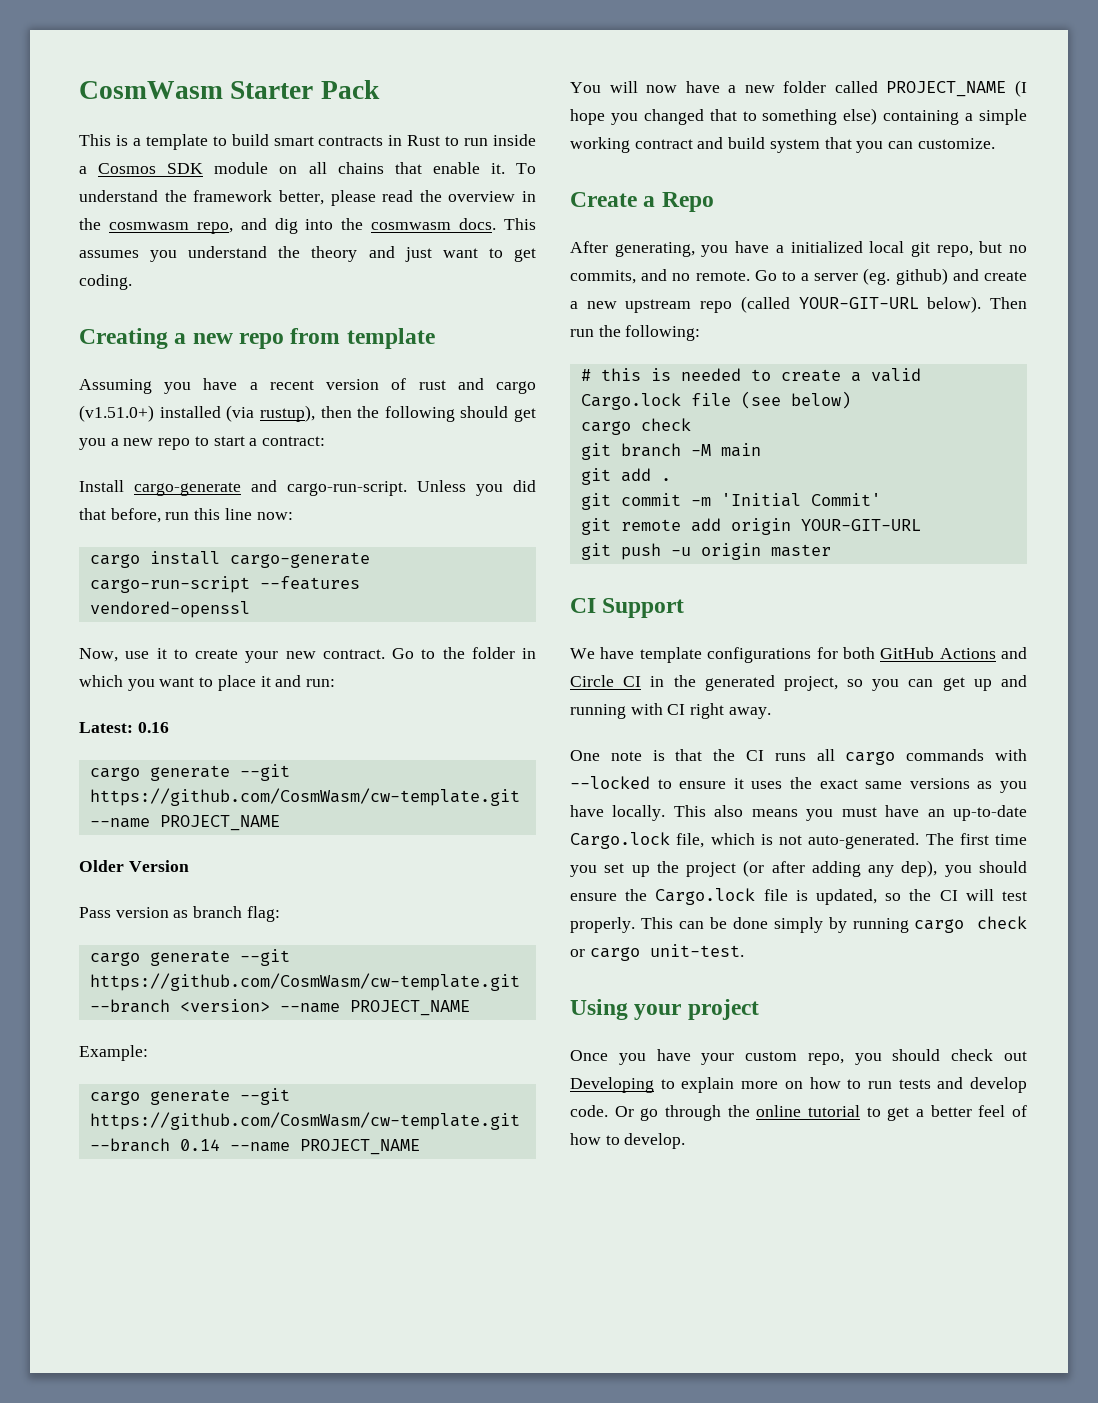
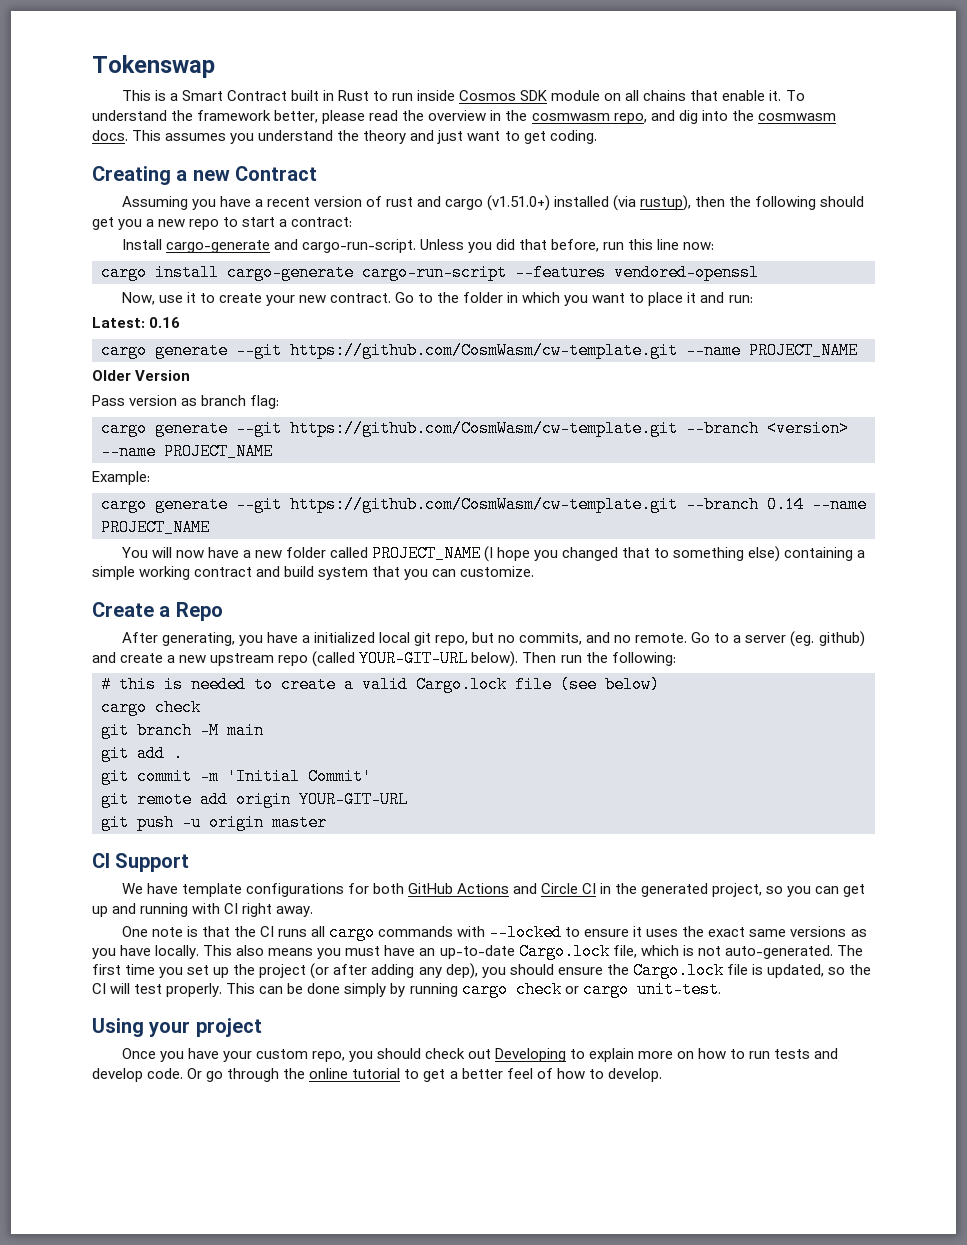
[79,80,380,99] CosmWasm Starter Pack -> [92,55,215,78] Tokenswap
[145,134,384,150] template to build smart contracts -> [181,90,319,101] Smart Contract built
[79,166,87,174] a -> (456, 95) none
[239,328,435,349] repo from template -> [235,166,318,181] Contract

